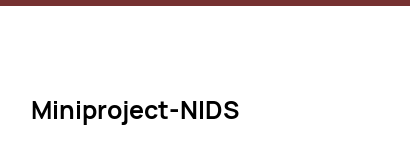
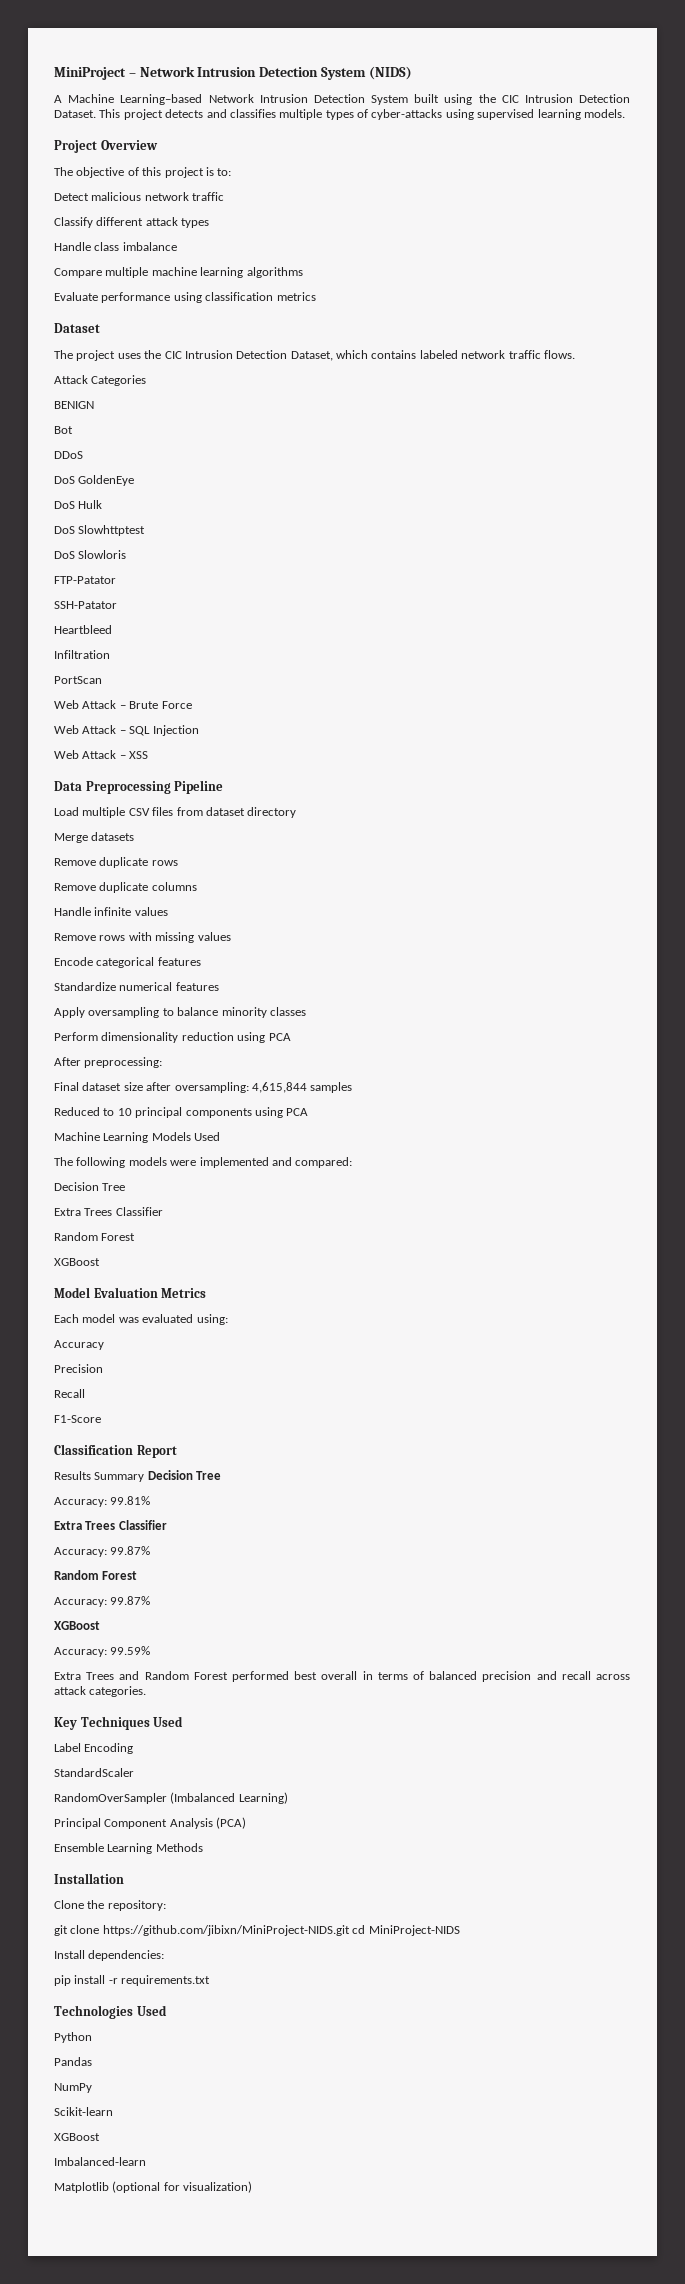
[31,101,239,125] Miniproject-NIDS -> [54,66,412,80] [54,94,631,105] [54,109,625,120] [54,140,158,153] [54,167,232,178] [54,192,225,201] [54,217,210,228] [54,242,177,251] [54,267,303,278] [54,292,316,303] [54,323,100,333] [54,350,575,361] [54,375,147,386] [54,401,94,409] [54,426,73,434] [54,451,83,459] [54,475,135,486] [54,500,103,509] [54,525,146,536] [54,550,127,559] [54,576,116,584] [54,601,117,609] [54,625,112,634] [54,650,110,659] [54,676,102,684] [54,700,192,709] [54,725,199,736] [54,750,149,759] [54,780,224,794] [54,807,297,818] [54,832,135,843] [54,857,178,868] [54,882,197,893] [54,907,168,916] [54,932,231,943] [54,957,201,968] [54,982,219,991] [54,1007,306,1018] [54,1032,291,1043] [54,1057,163,1068] [54,1082,353,1093] [54,1107,309,1118] [54,1132,221,1143] [54,1157,353,1168] [54,1182,126,1191] [54,1207,163,1216] [54,1232,136,1241] [54,1258,100,1266] [54,1287,207,1298] [54,1314,228,1325] [54,1340,104,1350] [54,1364,103,1373] [54,1389,85,1398] [54,1415,101,1423] [54,1444,177,1458] [54,1470,222,1482] [54,1496,151,1507] [54,1520,167,1530] [54,1546,151,1557] [54,1570,138,1580] [54,1596,151,1607] [54,1621,100,1630] [54,1646,151,1657] [54,1671,630,1682] [54,1686,147,1697] [54,1716,184,1730] [54,1743,134,1754] [54,1768,134,1777] [54,1792,288,1804] [54,1817,247,1829] [54,1843,203,1854] [54,1873,124,1884] [54,1900,166,1911] [54,1925,460,1936] [54,1950,165,1961] [54,1975,211,1986] [54,2005,167,2019] [54,2032,92,2043] [54,2057,92,2066] [54,2083,92,2093] [54,2107,113,2116] [54,2133,100,2141] [54,2157,146,2166] [54,2181,253,2193] MiniProject – Network Intrusion Detection System (NIDS) // A Machine Learning–based Network Intrusion Detection System built using the CIC Intrusion Detection Dataset. This project detects and classifies multiple types of cyber-attacks using supervised learning models. // Project Overview // The objective of this project is to: // Detect malicious network traffic // Classify different attack types // Handle class imbalance // Compare multiple machine learning algorithms // Evaluate performance using classification metrics // Dataset // The project uses the CIC Intrusion Detection Dataset, which contains labeled network traffic flows. // Attack Categories // BENIGN // Bot // DDoS // DoS GoldenEye // DoS Hulk // DoS Slowhttptest // DoS Slowloris // FTP-Patator // SSH-Patator // Heartbleed // Infiltration // PortScan // Web Attack – Brute Force // Web Attack – SQL Injection // Web Attack – XSS // Data Preprocessing Pipeline // Load multiple CSV files from dataset directory // Merge datasets // Remove duplicate rows // Remove duplicate columns // Handle infinite values // Remove rows with missing values // Encode categorical features // Standardize numerical features // Apply oversampling to balance minority classes // Perform dimensionality reduction using PCA // After preprocessing: // Final dataset size after oversampling: 4,615,844 samples // Reduced to 10 principal components using PCA // Machine Learning Models Used // The following models were implemented and compared: // Decision Tree // Extra Trees Classifier // Random Forest // XGBoost // Model Evaluation Metrics // Each model was evaluated using: // Accuracy // Precision // Recall // F1-Score // Classification Report // Results Summary Decision Tree // Accuracy: 99.81% // Extra Trees Classifier // Accuracy: 99.87% // Random Forest // Accuracy: 99.87% // XGBoost // Accuracy: 99.59% // Extra Trees and Random Forest performed best overall in terms of balanced precision and recall across attack categories. // Key Techniques Used // Label Encoding // StandardScaler // RandomOverSampler (Imbalanced Learning) // Principal Component Analysis (PCA) // Ensemble Learning Methods // Installation // Clone the repository: // git clone https://github.com/jibixn/MiniProject-NIDS.git cd MiniProject-NIDS // Install dependencies: // pip install -r requirements.txt // Technologies Used // Python // Pandas // NumPy // Scikit-learn // XGBoost // Imbalanced-learn // Matplotlib (optional for visualization)

